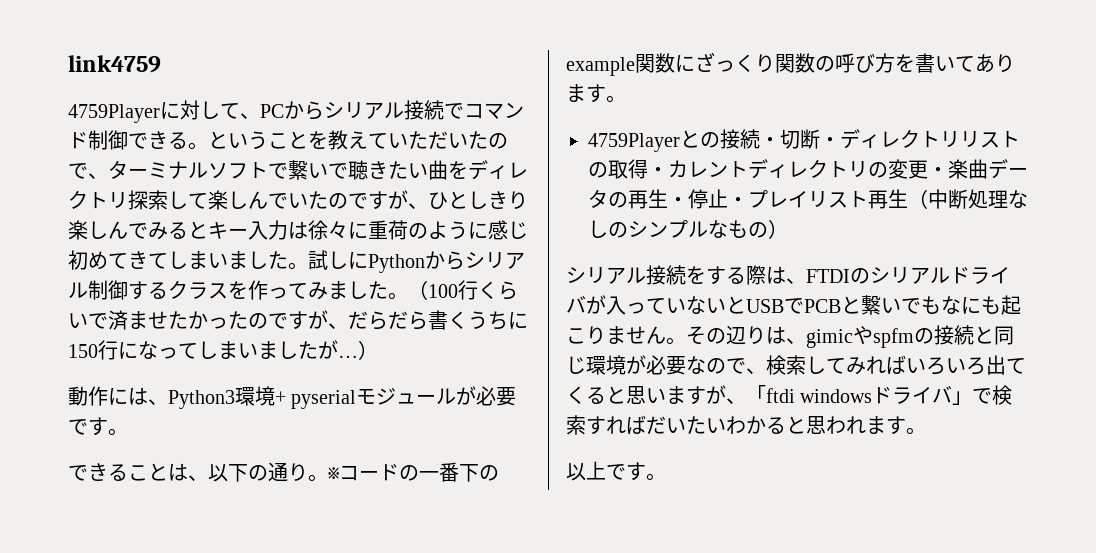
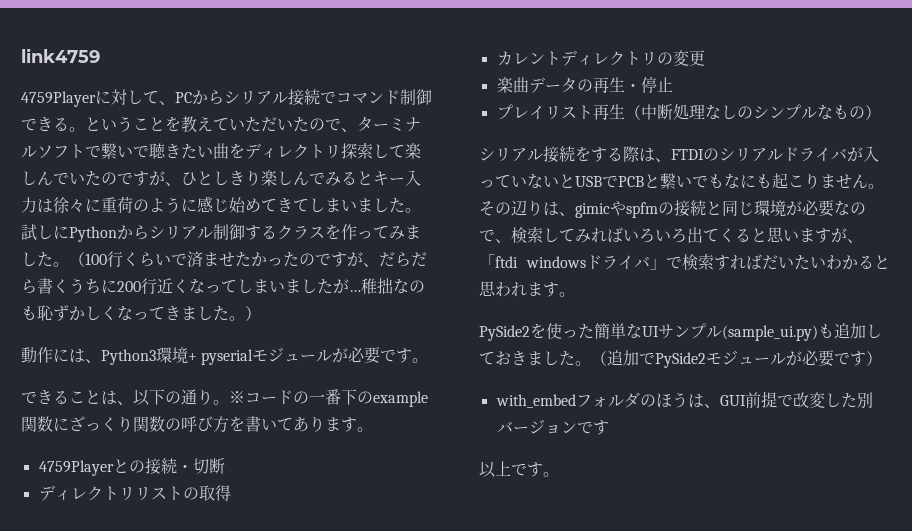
[68,250,88,270] 初 -> [229,197,246,213] 始
[68,340,138,360] 150行に -> [117,278,189,295] 200行近く
(358, 356) none -> [361,278,425,294] [21,305,245,321] 稚拙なのも恥ずかしくなってきました。
[820,137,840,147] ・ -> (225, 466) //
[648,167,668,177] ・ -> (231, 493) //
[928,167,948,177] ・ -> (705, 58) //
[728,197,748,207] ・ -> (673, 84) //
(926, 431) none -> [479,323,882,341] [479,350,882,368] [495,391,873,408] [496,419,609,435] // PySide2を使った簡単なUIサンプル(sample_ui.py)も追加しておきました。（追加でPySide2モジュールが必要です） // with_embedフォルダのほうは、GUI前提で改変した別バージョンです

